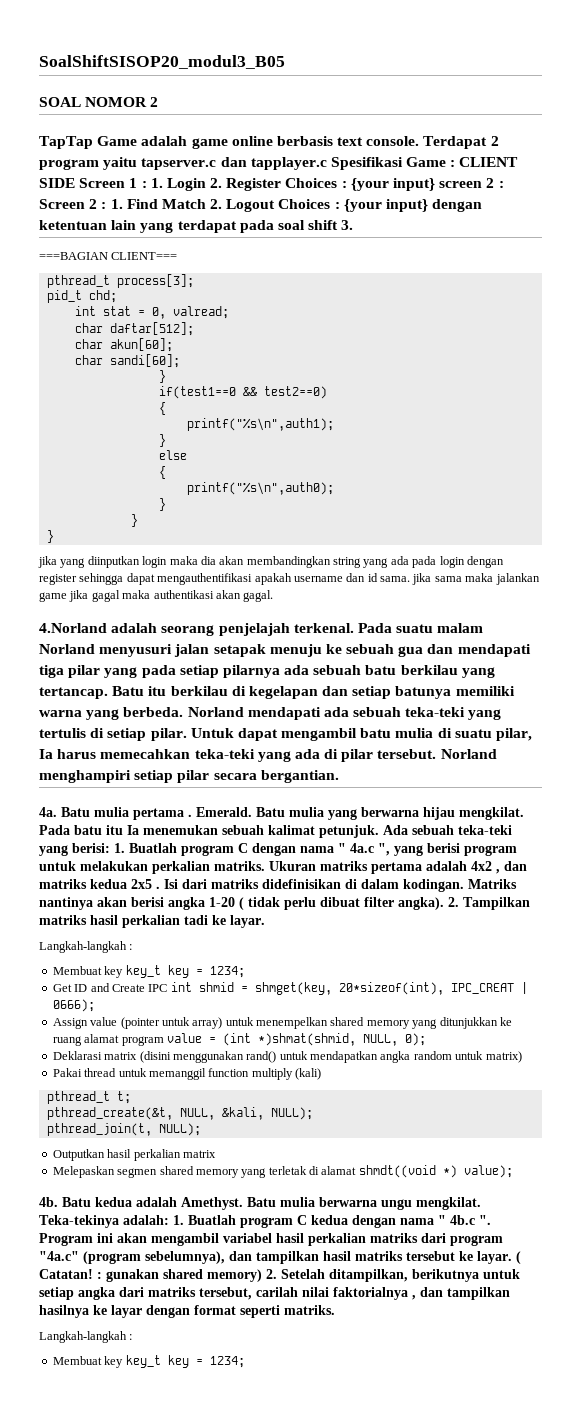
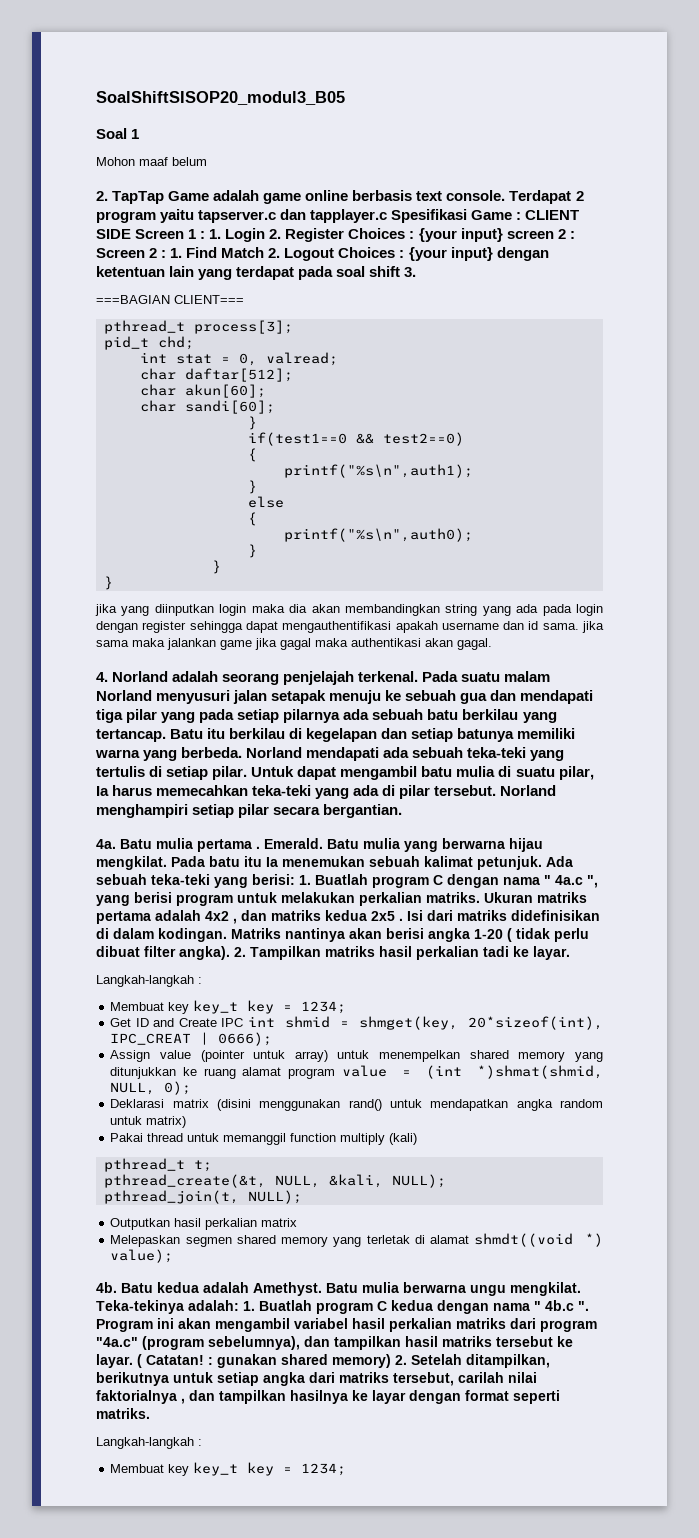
[39,97,159,107] SOAL NOMOR 2 // -> [96,128,140,139] [96,157,207,166] [96,191,108,201] Soal 1 // Mohon maaf belum // 2.
[39,623,107,633] 4.Norland -> [96,671,169,682] 4. Norland

